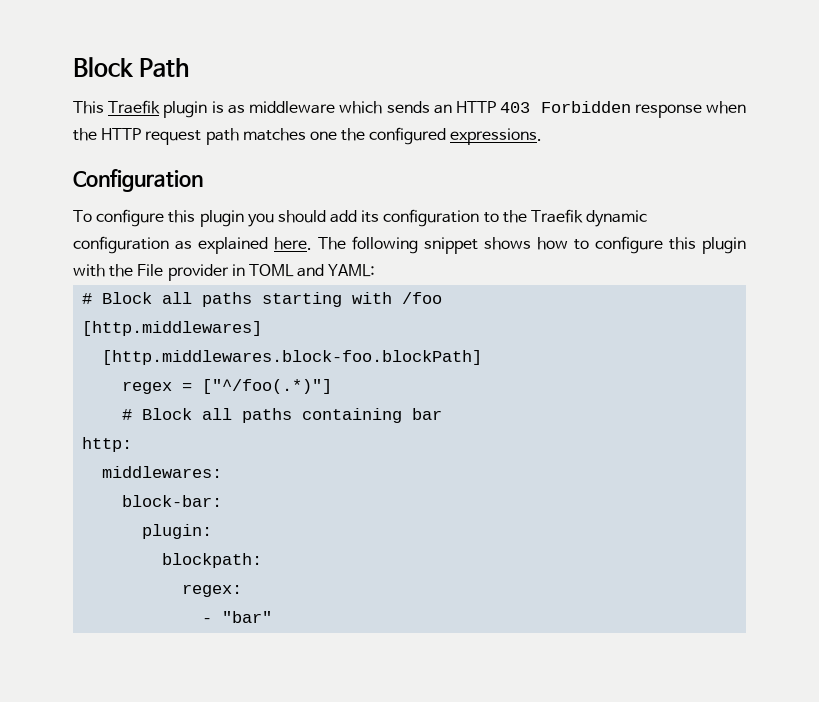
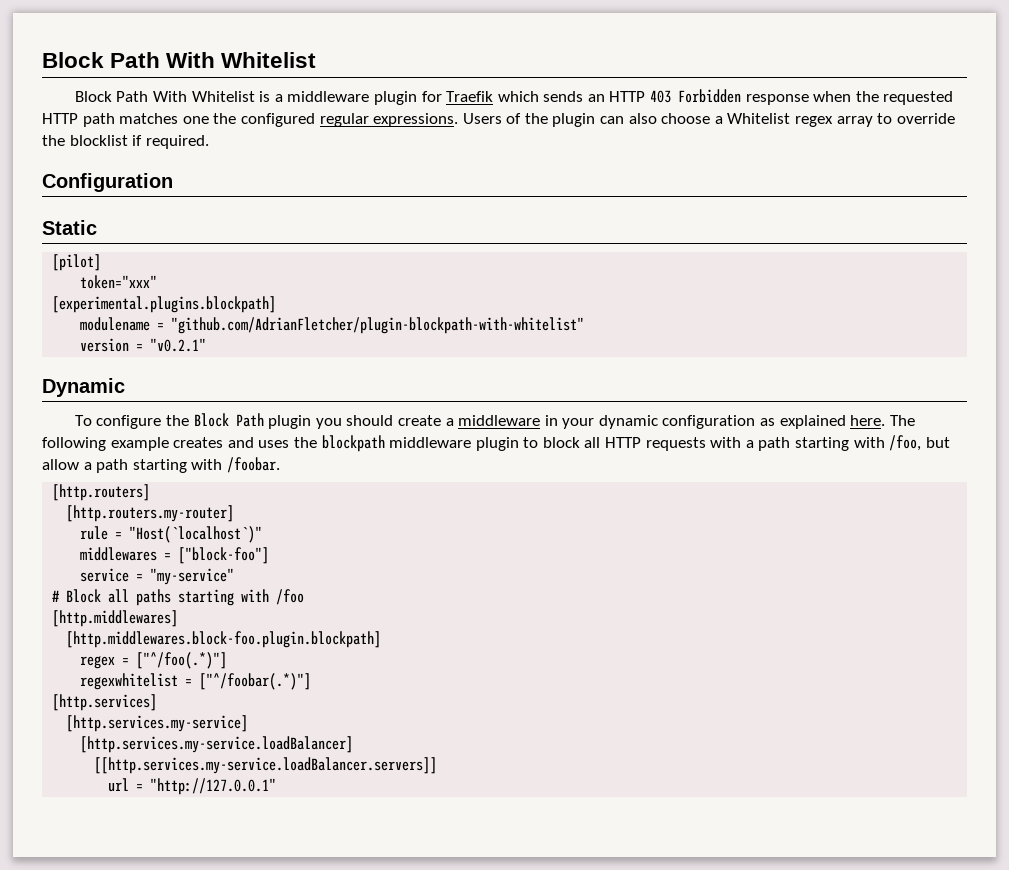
[73,57,190,77] [73,100,336,118] Block Path // This Traefik plugin is as middleware -> [42,52,317,68] [74,91,494,105] Block Path With Whitelist // Block Path With Whitelist is a middleware plugin for Traefik
[101,128,202,145] HTTP request -> [883,91,954,105] [42,113,78,124] requested HTTP
(447, 136) none -> [319,113,369,127] regular
[73,169,203,192] [73,209,584,227] // Configuration // To configure this plugin you should add its configuration to the Traefik -> [462,113,955,127] [42,135,209,149] [42,173,173,192] [42,220,97,235] [52,254,102,271] [80,275,158,289] [52,296,277,313] [80,317,585,334] [80,338,207,352] [42,378,125,397] [74,413,595,429] Users of the plugin can also choose a Whitelist regex array to override the blocklist if required. // Configuration // Static // [pilot] // token="xxx" // [experimental.plugins.blockpath] // modulename = "github.com/AdrianFletcher/plugin-blockpath-with-whitelist" // version = "v0.2.1" // Dynamic // To configure the Block Path plugin you should create a middleware in your
[424,236,746,254] [73,264,376,281] snippet shows how to configure this plugin with the File provider in TOML and YAML: -> [110,435,950,452] [42,457,280,473] [52,484,151,501] [66,505,235,522] [80,526,263,543] [80,547,270,564] [80,568,235,585] example creates and uses the blockpath middleware plugin to block all HTTP requests with a path starting with /foo, but allow a path starting with /foobar. // [http.routers] // [http.routers.my-router] // rule = "Host(`localhost`)" // middlewares = ["block-foo"] // service = "my-service"
[102,350,483,365] [http.middlewares.block-foo.blockPath] -> [66,631,382,648] [http.middlewares.block-foo.plugin.blockpath]
[122,408,443,423] [82,437,133,452] [102,466,223,478] [122,495,223,507] [142,524,213,539] [162,553,263,568] [182,584,243,597] [202,611,273,623] # Block all paths containing bar // http: // middlewares: // block-bar: // plugin: // blockpath: // regex: // - "bar" -> [80,673,312,690] [52,694,158,711] [66,715,249,732] [80,736,354,753] [94,757,438,774] [108,778,277,795] regexwhitelist = ["^/foobar(.*)"] // [http.services] // [http.services.my-service] // [http.services.my-service.loadBalancer] // [[http.services.my-service.loadBalancer.servers]] // url = "http://127.0.0.1"

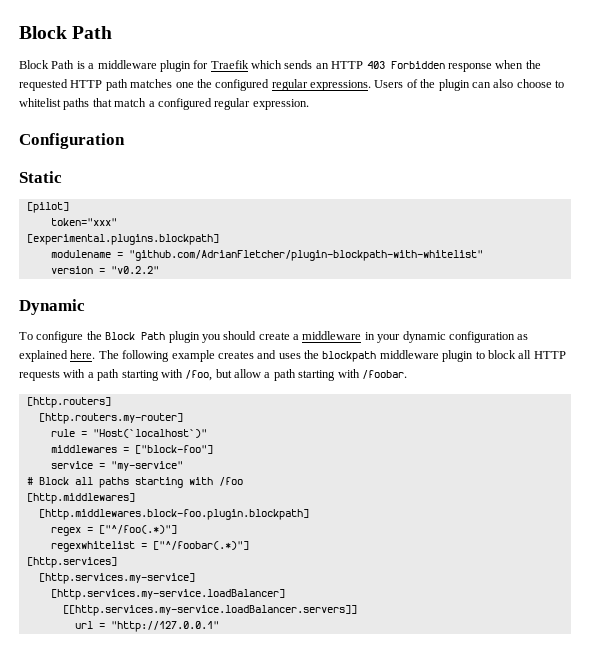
[42,52,317,68] [74,91,255,102] Block Path With Whitelist // Block Path With Whitelist -> [19,26,113,39] [19,60,75,69] Block Path // Block Path
[714,113,955,127] [42,135,209,149] a Whitelist regex array to override the blocklist if required. -> [555,80,564,88] [19,98,309,110] to whitelist paths that match a configured regular expression.
[150,338,207,352] "v0.2.1" -> [110,266,159,274] "v0.2.2"

